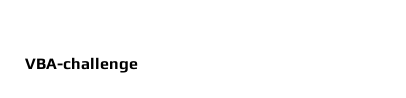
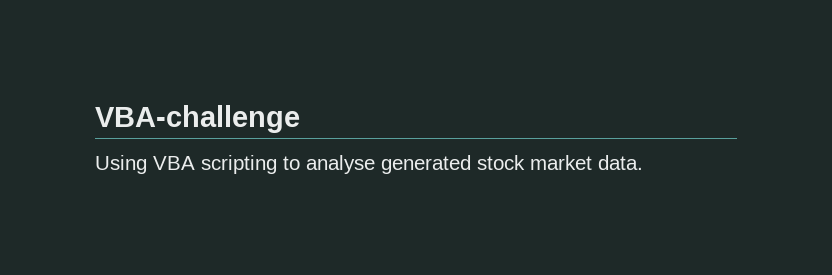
(138, 65) none -> [95,155,643,174] // Using VBA scripting to analyse generated stock market data.

